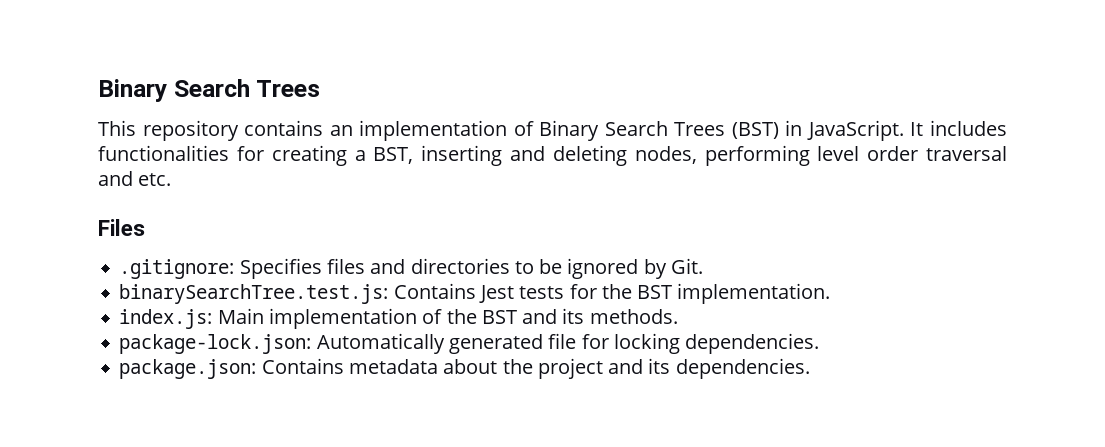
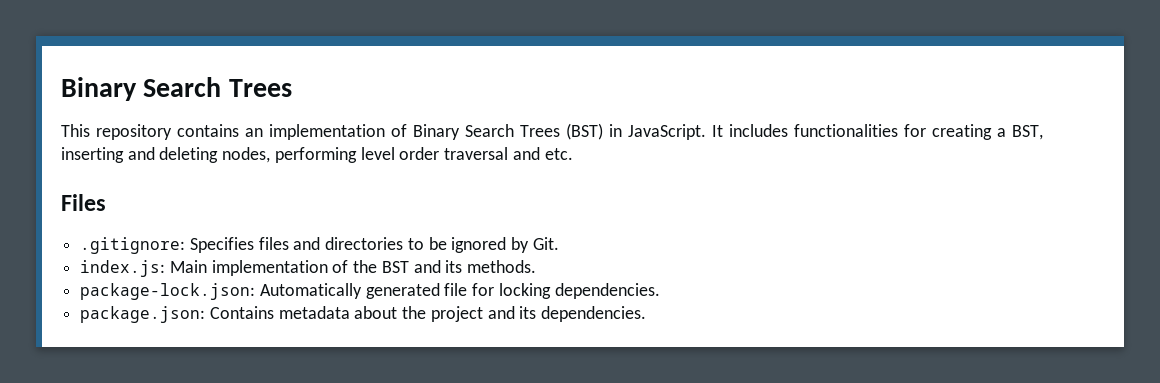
[119,283,831,304] // binarySearchTree.test.js: Contains Jest tests for the BST implementation. -> (559, 243) none

